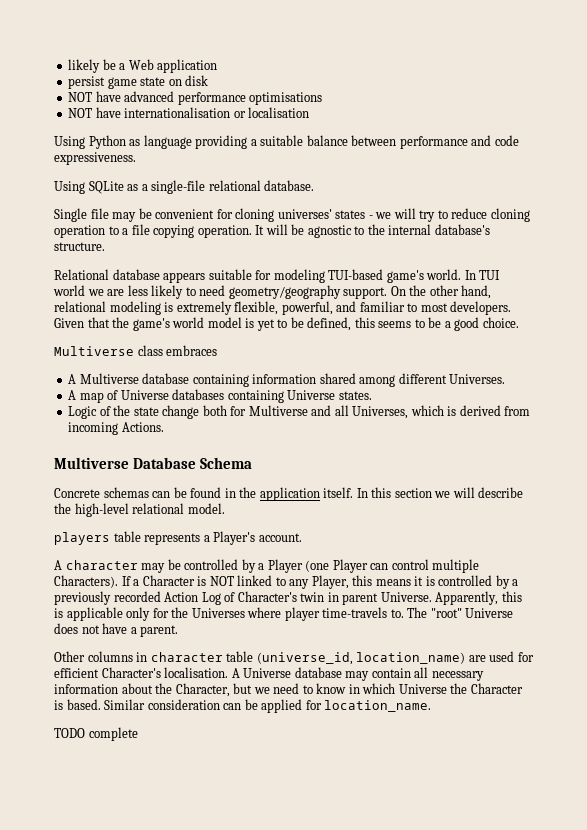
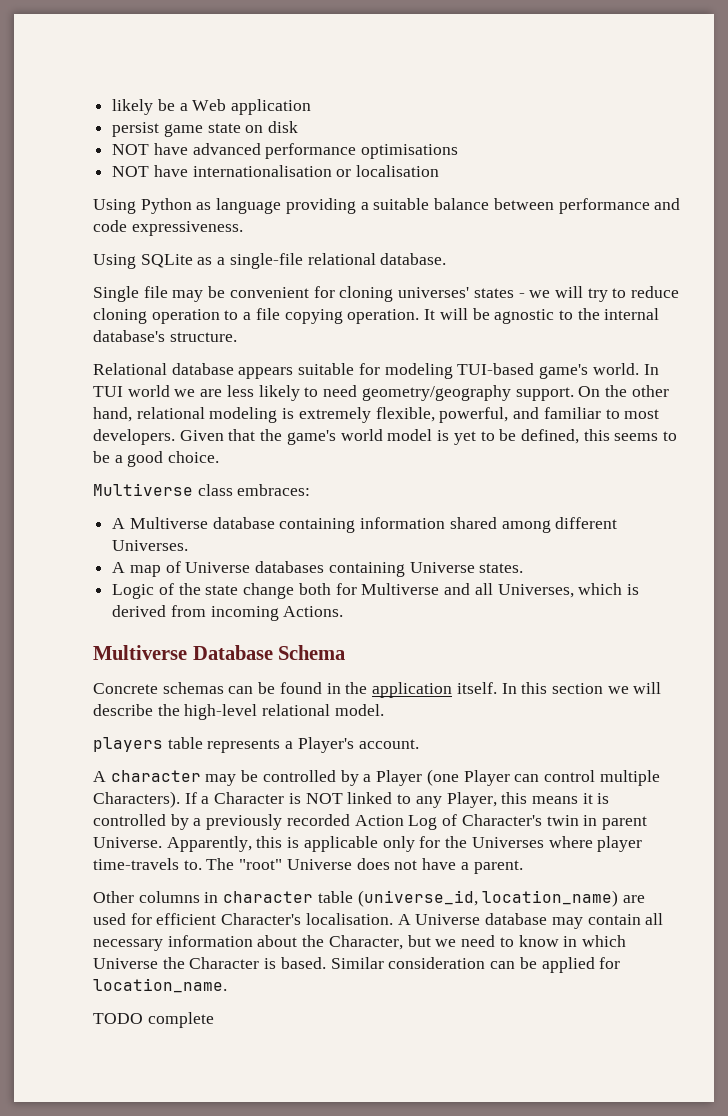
[166,345,218,356] embraces -> [237,484,311,496] embraces:

